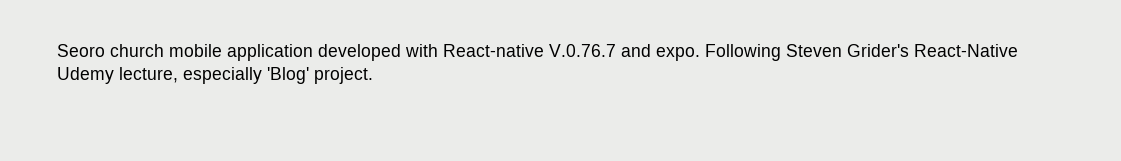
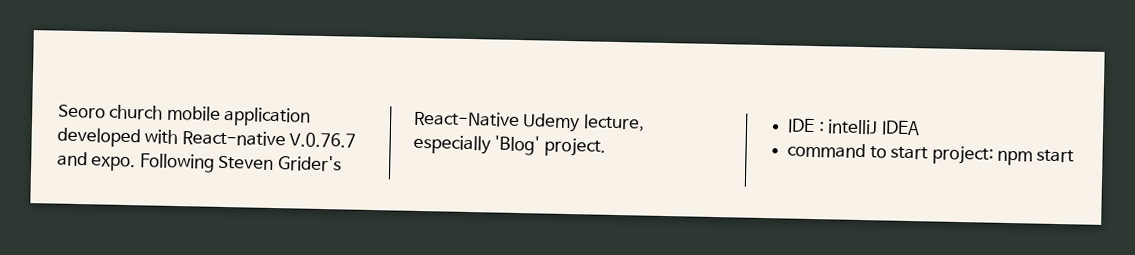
(373, 75) none -> [787,118,920,136] [787,142,1075,166] // IDE : intelliJ IDEA // command to start project: npm start

